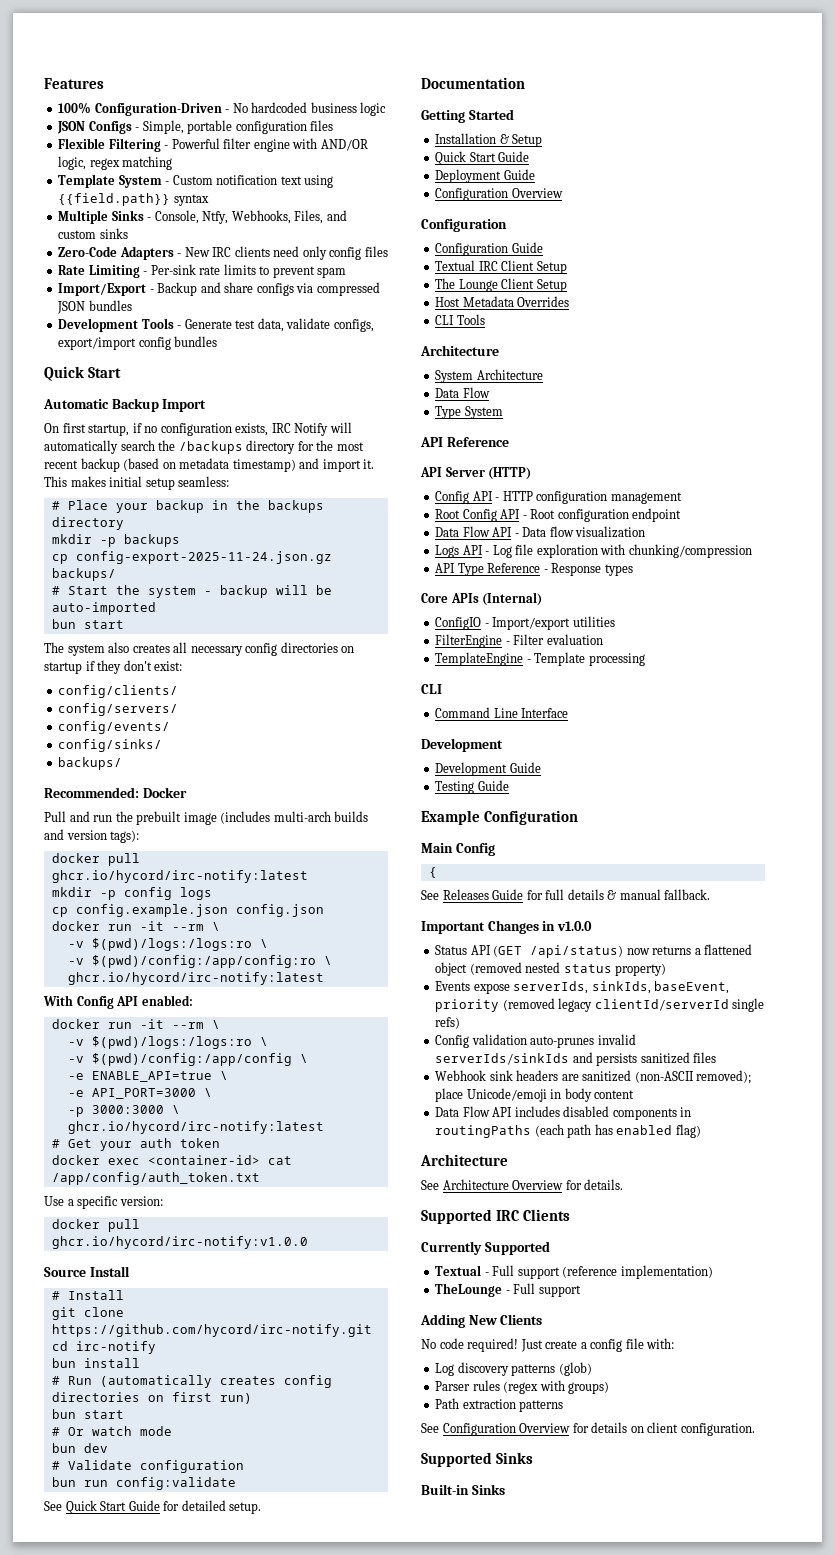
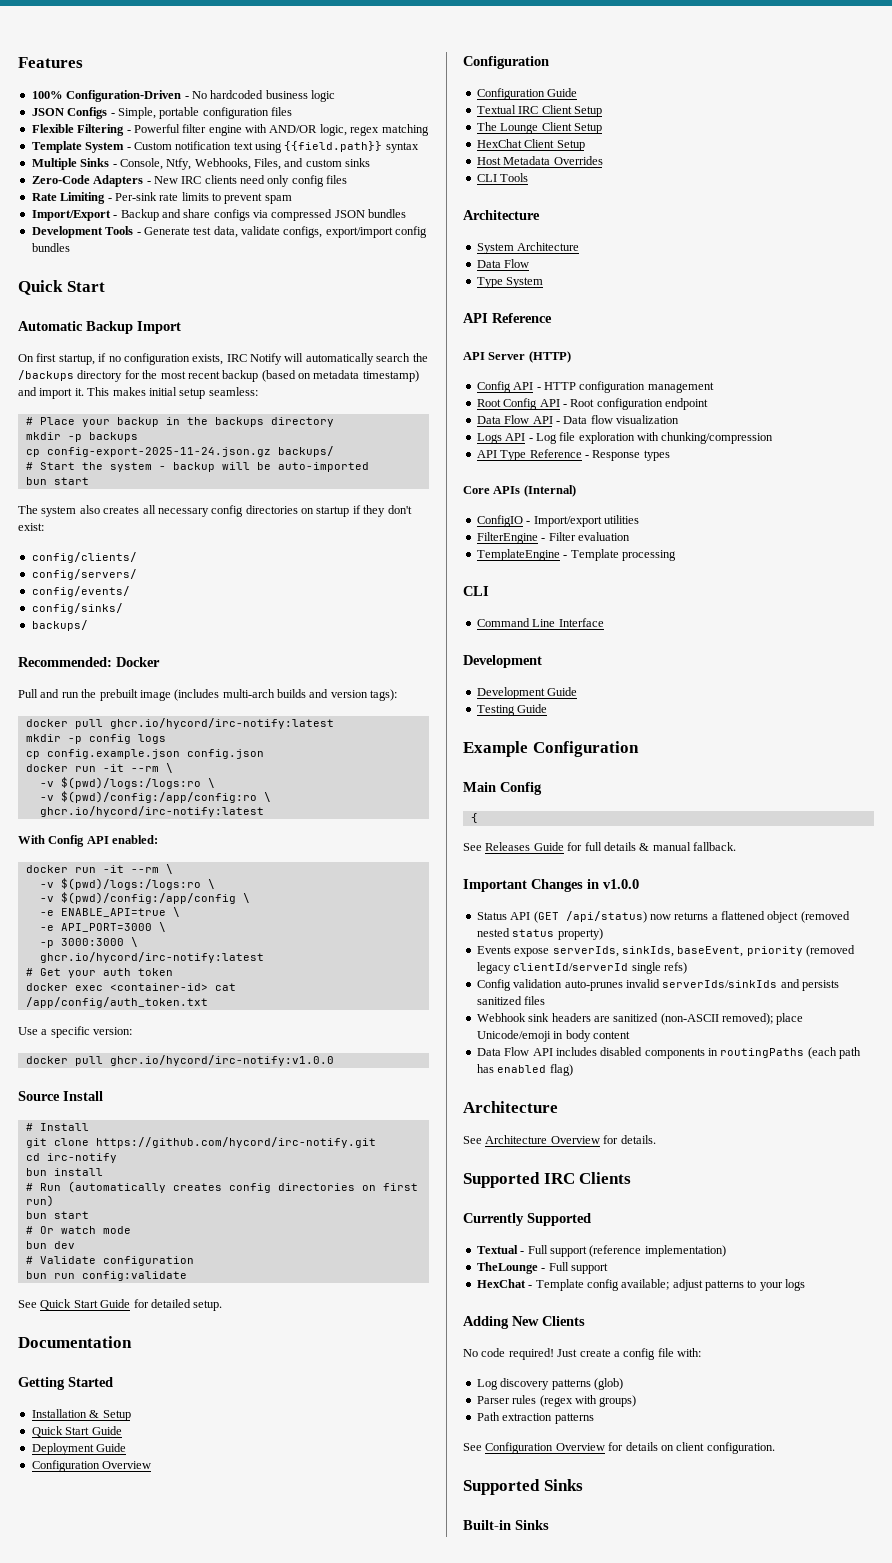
(567, 285) none -> [476,139,585,151] // HexChat Client Setup
(581, 1291) none -> [476,1279,806,1291] // HexChat - Template config available; adjust patterns to your logs

